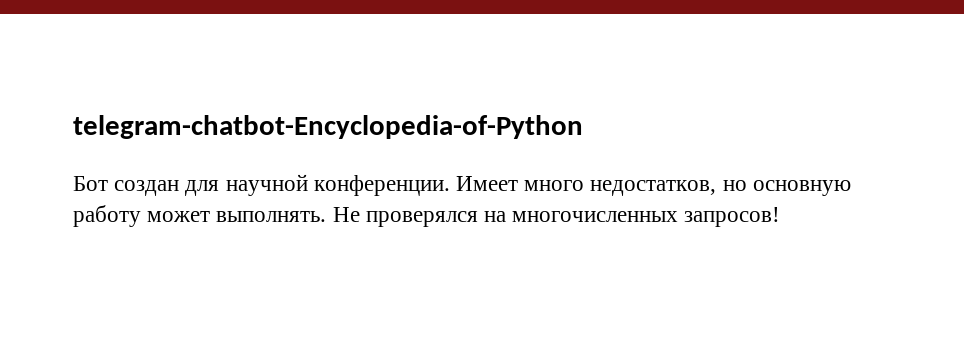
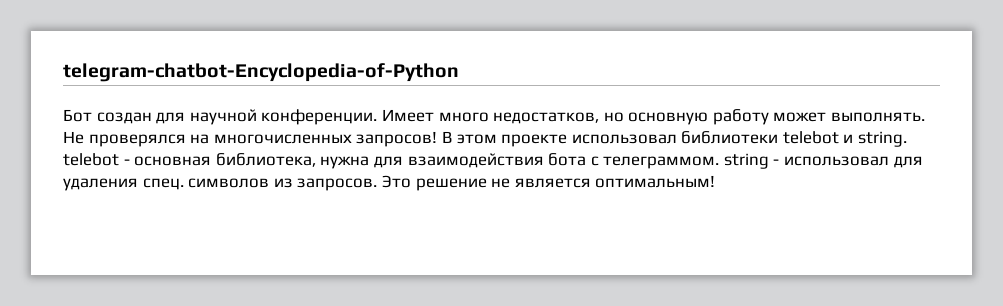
(781, 217) none -> [441,131,908,147] [63,153,923,169] [63,175,716,191] В этом проекте использовал библиотеки telebot и string. telebot - основная библиотека, нужна для взаимодействия бота с телеграммом. string - использовал для удаления спец. символов из запросов. Это решение не является оптимальным!

